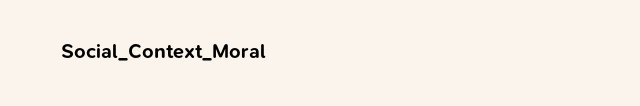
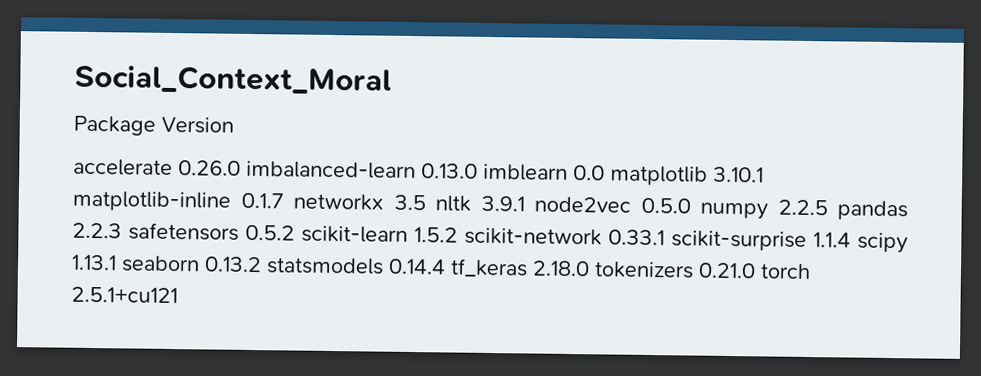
(266, 52) none -> [73,115,234,136] [73,158,764,186] [72,190,908,221] [72,222,908,254] [71,254,811,280] [71,286,178,304] // Package Version // accelerate 0.26.0 imbalanced-learn 0.13.0 imblearn 0.0 matplotlib 3.10.1 matplotlib-inline 0.1.7 networkx 3.5 nltk 3.9.1 node2vec 0.5.0 numpy 2.2.5 pandas 2.2.3 safetensors 0.5.2 scikit-learn 1.5.2 scikit-network 0.33.1 scikit-surprise 1.1.4 scipy 1.13.1 seaborn 0.13.2 statsmodels 0.14.4 tf_keras 2.18.0 tokenizers 0.21.0 torch 2.5.1+cu121

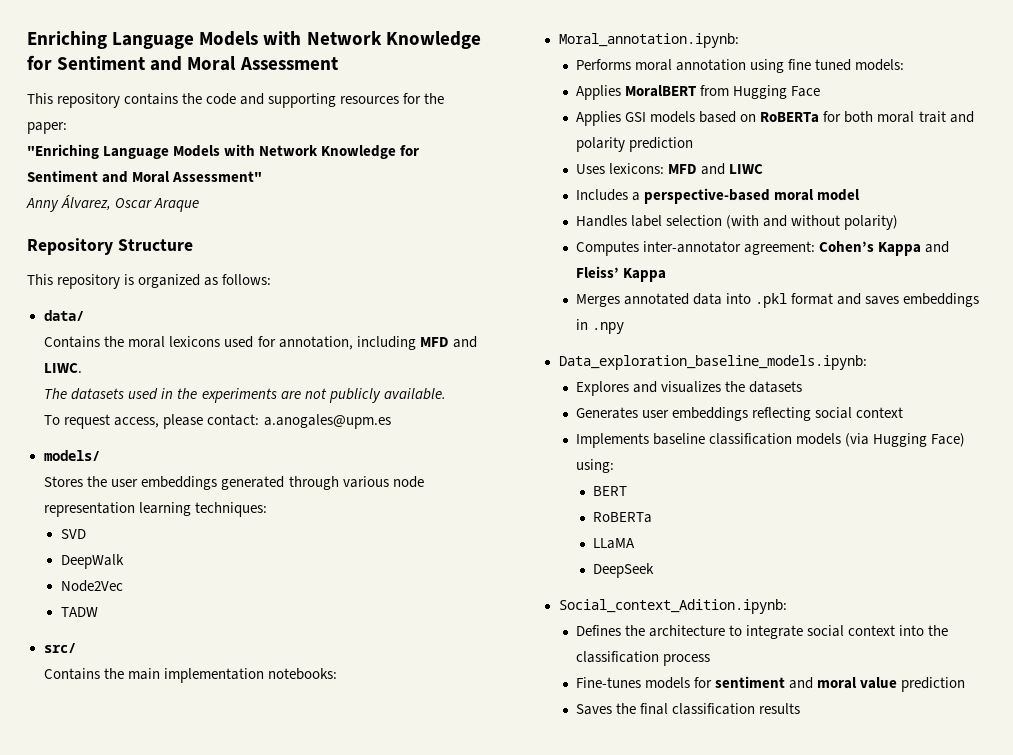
[74,64,392,95] [73,115,234,136] [73,158,764,186] [72,190,908,221] [72,222,908,254] [71,254,811,280] [71,286,178,304] Social_Context_Moral // Package Version // accelerate 0.26.0 imbalanced-learn 0.13.0 imblearn 0.0 matplotlib 3.10.1 matplotlib-inline 0.1.7 networkx 3.5 nltk 3.9.1 node2vec 0.5.0 numpy 2.2.5 pandas 2.2.3 safetensors 0.5.2 scikit-learn 1.5.2 scikit-network 0.33.1 scikit-surprise 1.1.4 scipy 1.13.1 seaborn 0.13.2 statsmodels 0.14.4 tf_keras 2.18.0 tokenizers 0.21.0 torch 2.5.1+cu121 -> [27,31,481,49] [27,55,338,71] [27,93,445,108] [27,122,67,134] [27,144,420,159] [27,170,263,183] [26,195,200,212] [27,238,193,255] [27,274,272,289] [43,310,84,321] [44,336,477,350] [44,363,83,373] [44,388,446,403] [44,414,391,429] [43,450,100,461] [44,476,424,490] [44,502,268,517] [60,529,86,539] [60,554,124,569] [60,580,123,592] [60,607,98,617] [43,643,76,653] [44,668,338,683] [558,33,739,48] [576,59,905,73] [576,85,821,100] [576,111,974,126] [576,137,694,152] [576,163,764,175] [576,188,861,204] [576,215,899,230] [576,241,950,256] [576,266,667,282] [576,293,980,308] [576,319,625,334] [558,355,867,370] [576,381,803,396] [576,407,904,421] [576,433,966,448] [576,459,615,473] [593,486,628,496] [593,512,653,523] [593,538,636,549] [593,563,655,578] [558,599,787,614] [576,625,949,639] [576,651,711,666] [576,676,966,692] [576,703,801,715] Enriching Language Models with Network Knowledge for Sentiment and Moral Assessment // This repository contains the code and supporting resources for the paper: // "Enriching Language Models with Network Knowledge for Sentiment and Moral Assessment" // Anny Álvarez, Oscar Araque // Repository Structure // This repository is organized as follows: // data/ // Contains the moral lexicons used for annotation, including MFD and LIWC. // The datasets used in the experiments are not publicly available. // To request access, please contact: a.anogales@upm.es // models/ // Stores the user embeddings generated through various node representation learning techniques: // SVD // DeepWalk // Node2Vec // TADW // src/ // Contains the main implementation notebooks: // Moral_annotation.ipynb: // Performs moral annotation using fine tuned models: // Applies MoralBERT from Hugging Face // Applies GSI models based on RoBERTa for both moral trait and polarity prediction // Uses lexicons: MFD and LIWC // Includes a perspective-based moral model // Handles label selection (with and without polarity) // Computes inter-annotator agreement: Cohen’s Kappa and Fleiss’ Kappa // Merges annotated data into .pkl format and saves embeddings in .npy // Data_exploration_baseline_models.ipynb: // Explores and visualizes the datasets // Generates user embeddings reflecting social context // Implements baseline classification models (via Hugging Face) using: // BERT // RoBERTa // LLaMA // DeepSeek // Social_context_Adition.ipynb: // Defines the architecture to integrate social context into the classification process // Fine-tunes models for sentiment and moral value prediction // Saves the final classification results

